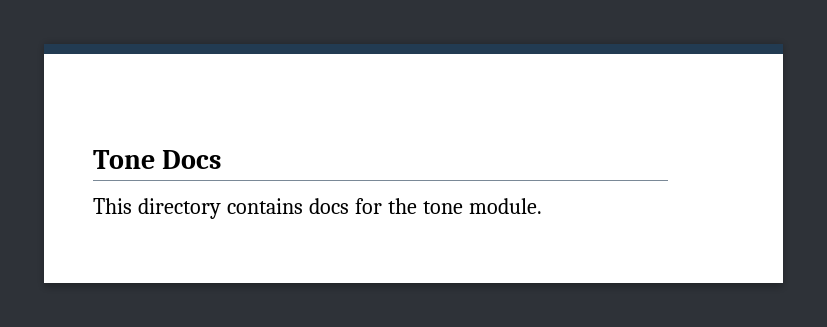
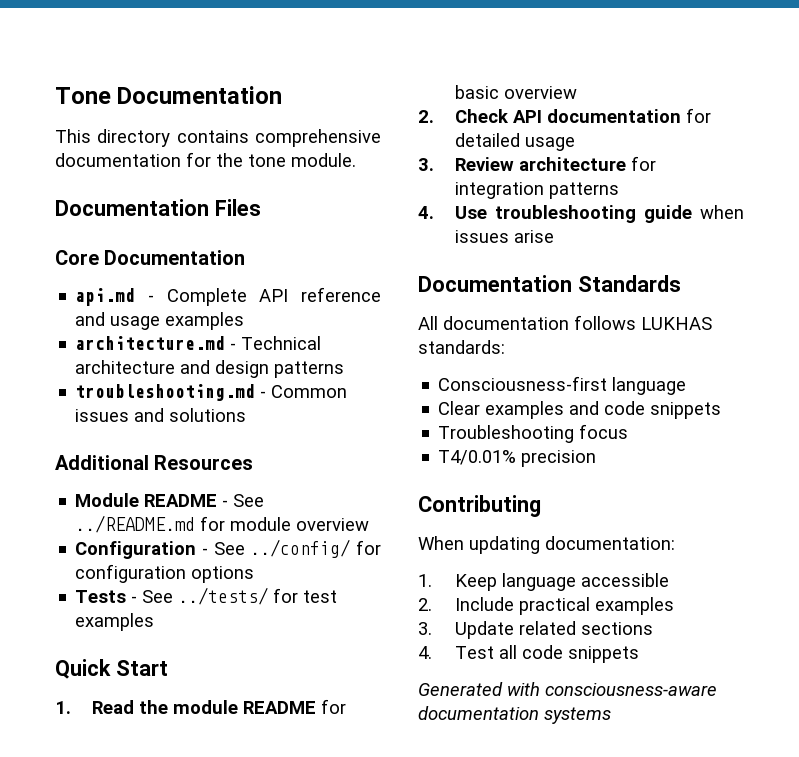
[162,150,222,169] Docs -> [117,86,283,104] Documentation
[308,198,349,214] docs -> [255,129,381,147] [55,153,181,167] comprehensive documentation
(542, 206) none -> [55,199,261,216] [55,250,246,265] [75,287,381,306] [75,312,245,330] [75,336,322,350] [75,360,345,378] [75,384,348,401] [75,408,247,422] [55,455,254,470] [75,493,265,507] [75,515,370,533] [75,539,381,559] [75,564,255,583] [75,587,338,605] [75,613,155,631] [55,659,168,679] [55,699,346,714] [454,85,577,99] [418,108,711,123] [454,133,575,151] [418,156,656,171] [454,182,619,199] [418,205,744,223] [454,230,554,243] [418,275,681,292] [418,315,712,330] [418,340,505,354] [438,376,687,395] [438,401,722,419] [438,424,629,443] [438,450,597,467] [418,495,541,517] [418,536,675,554] [418,573,669,591] [418,597,674,615] [418,621,653,639] [418,645,639,663] [418,682,717,696] [418,706,611,724] // Documentation Files // Core Documentation // api.md - Complete API reference and usage examples // architecture.md - Technical architecture and design patterns // troubleshooting.md - Common issues and solutions // Additional Resources // Module README - See ../README.md for module overview // Configuration - See ../config/ for configuration options // Tests - See ../tests/ for test examples // Quick Start // 1. Read the module README for basic overview // 2. Check API documentation for detailed usage // 3. Review architecture for integration patterns // 4. Use troubleshooting guide when issues arise // Documentation Standards // All documentation follows LUKHAS standards: // Consciousness-first language // Clear examples and code snippets // Troubleshooting focus // T4/0.01% precision // Contributing // When updating documentation: // 1. Keep language accessible // 2. Include practical examples // 3. Update related sections // 4. Test all code snippets // Generated with consciousness-aware documentation systems

